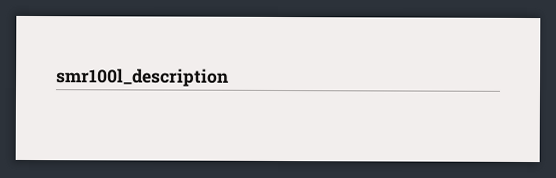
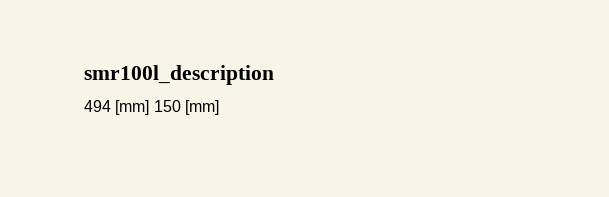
(229, 77) none -> [84,100,219,115] // 494 [mm] 150 [mm]

